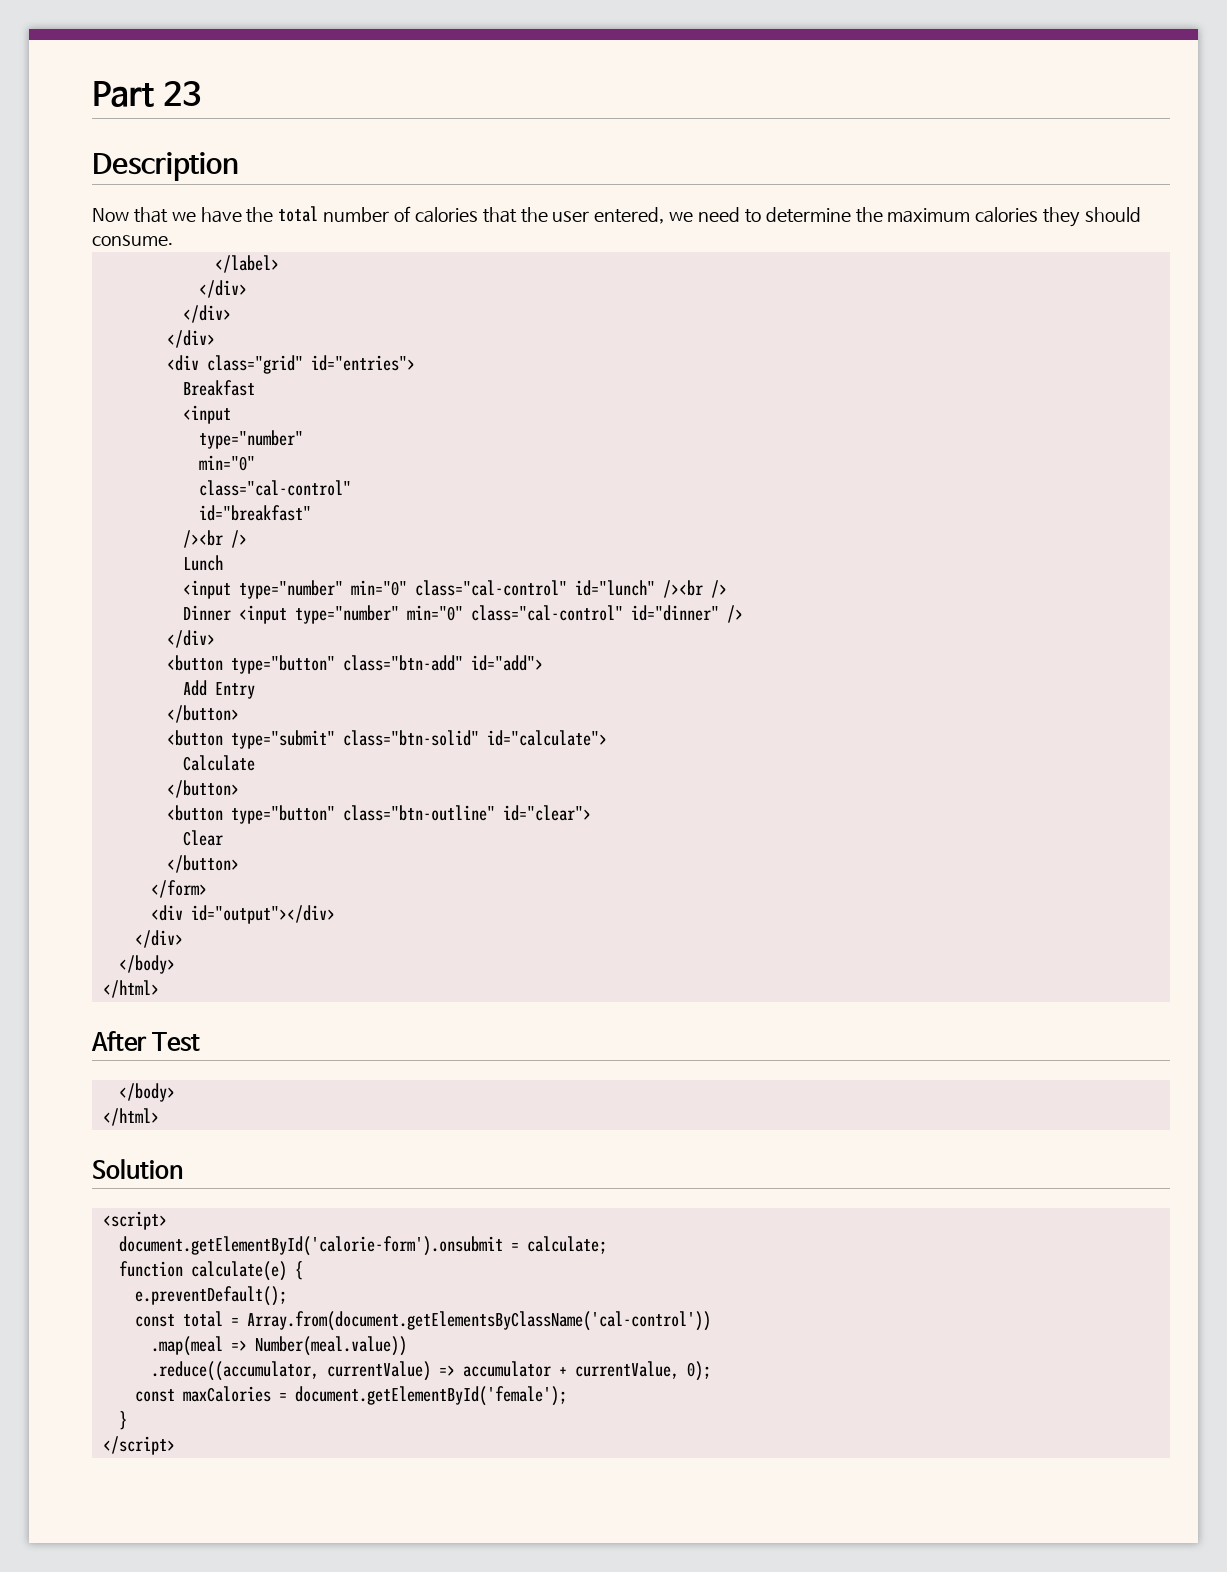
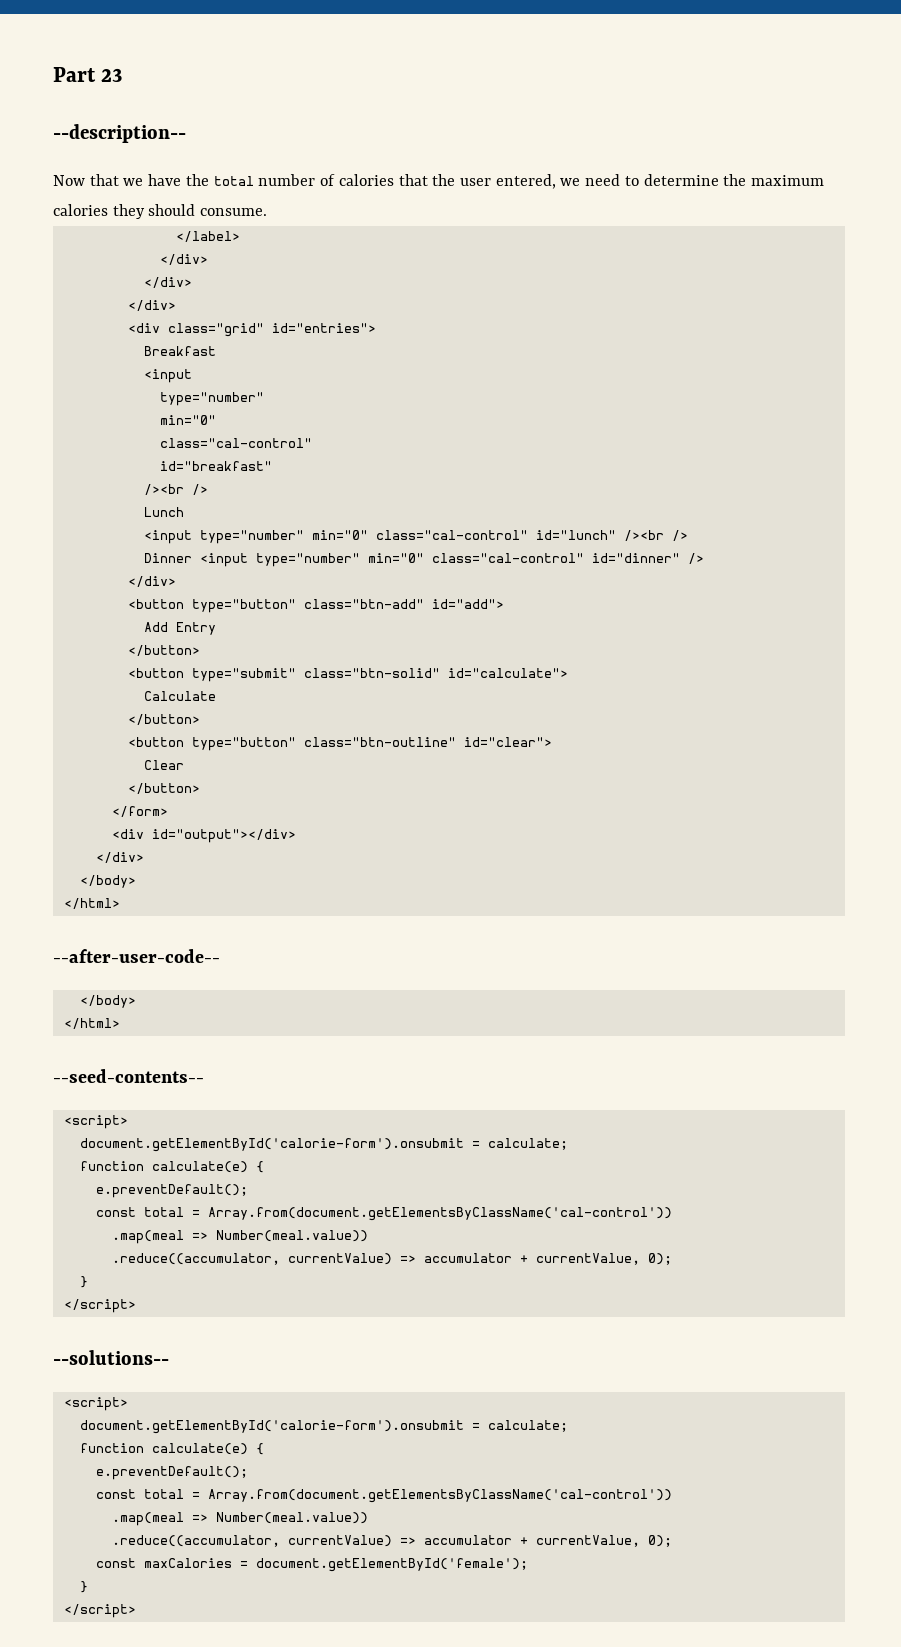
[92,152,239,181] Description -> [53,124,186,143] --description--
[91,1031,201,1052] [118,1083,175,1102] [102,1108,159,1126] [92,1159,183,1179] After Test // </body> // </html> // Solution -> [53,949,220,963] [79,995,136,1008] [63,1018,120,1029] [53,1069,204,1083] [63,1115,128,1129] [79,1138,568,1152] [79,1161,264,1173] [95,1184,248,1198] [95,1207,672,1221] [111,1230,368,1244] [111,1253,672,1265] [79,1276,88,1288] [63,1299,136,1313] [53,1350,169,1365] --after-user-code-- // </body> // </html> // --seed-contents-- // <script> // document.getElementById('calorie-form').onsubmit = calculate; // function calculate(e) { // e.preventDefault(); // const total = Array.from(document.getElementsByClassName('cal-control')) // .map(meal => Number(meal.value)) // .reduce((accumulator, currentValue) => accumulator + currentValue, 0); // } // </script> // --solutions--

